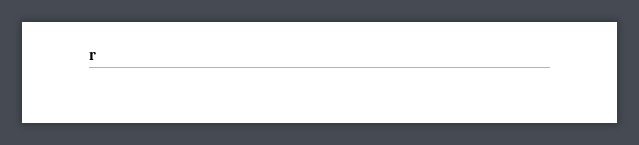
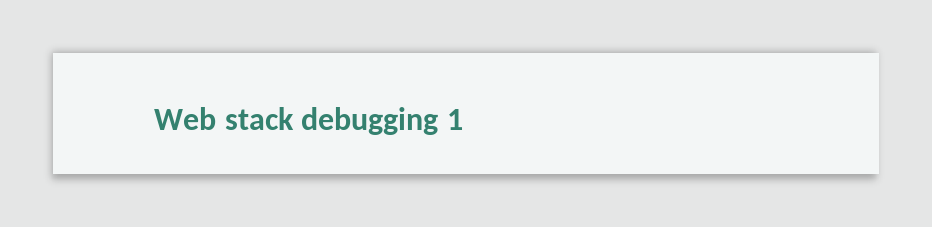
[89,51,96,60] r -> [154,107,463,135] Web stack debugging 1

